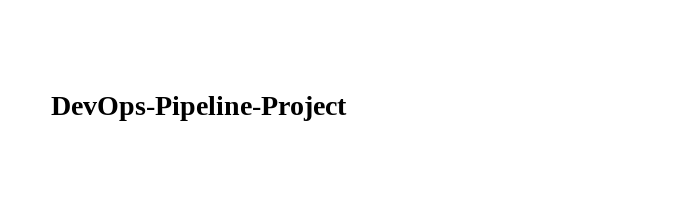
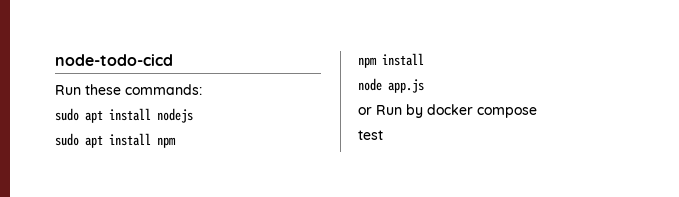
[51,96,347,121] DevOps-Pipeline-Project -> [55,54,173,66] [55,84,202,95] [55,108,193,123] [55,133,176,148] [358,53,424,68] [358,78,424,93] [358,104,537,118] [358,130,383,140] node-todo-cicd // Run these commands: // sudo apt install nodejs // sudo apt install npm // npm install // node app.js // or Run by docker compose // test

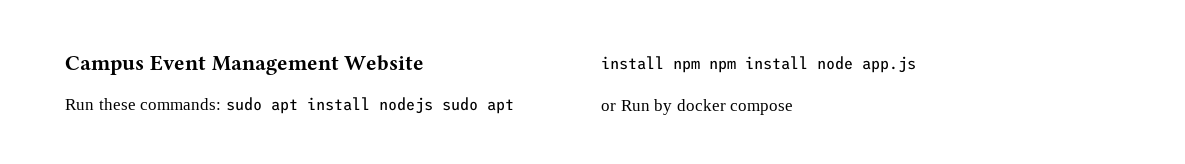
[55,54,173,66] node-todo-cicd -> [65,55,425,75] Campus Event Management Website
(202, 89) // -> (222, 104) none
(193, 115) // -> (433, 105) none
(176, 142) // -> (700, 66) none
(424, 59) // -> (808, 63) none
[358,130,383,140] // test -> (794, 109) none

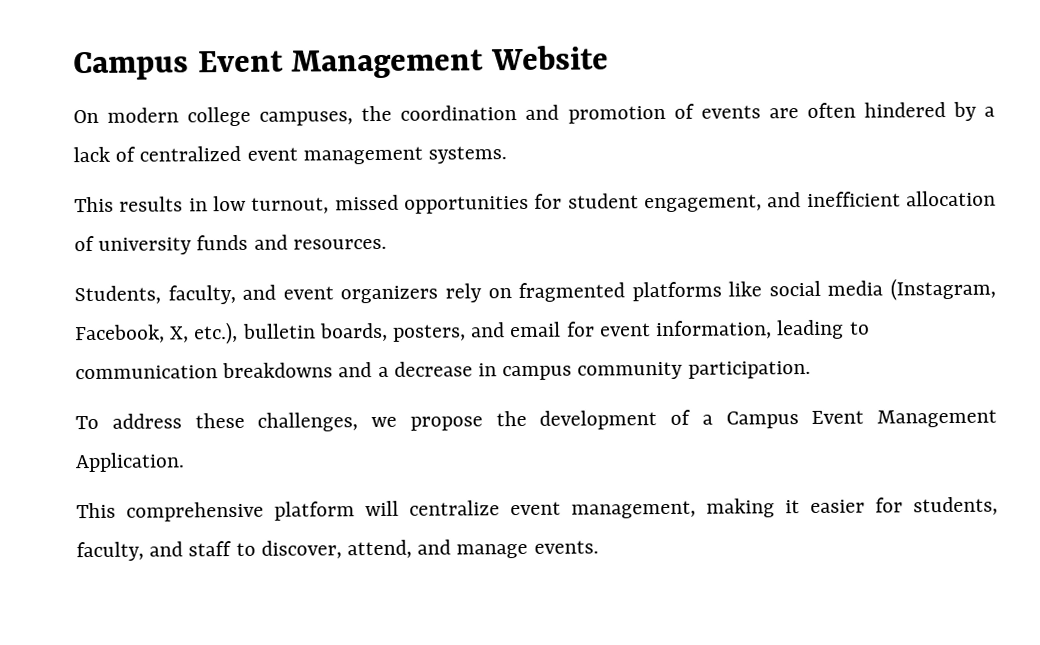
[65,97,514,114] [601,56,916,73] [601,99,794,115] Run these commands: sudo apt install nodejs sudo apt install npm npm install node app.js // or Run by docker compose -> [73,101,995,127] [73,145,508,165] [74,190,996,214] [74,234,387,255] [74,277,997,305] [75,319,870,345] [75,360,811,381] [75,409,997,432] [75,452,185,473] [76,496,998,522] [76,539,599,562] On modern college campuses, the coordination and promotion of events are often hindered by a lack of centralized event management systems. // This results in low turnout, missed opportunities for student engagement, and inefficient allocation of university funds and resources. // Students, faculty, and event organizers rely on fragmented platforms like social media (Instagram, Facebook, X, etc.), bulletin boards, posters, and email for event information, leading to communication breakdowns and a decrease in campus community participation. // To address these challenges, we propose the development of a Campus Event Management Application. // This comprehensive platform will centralize event management, making it easier for students, faculty, and staff to discover, attend, and manage events.

